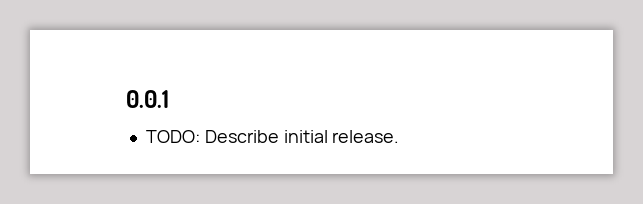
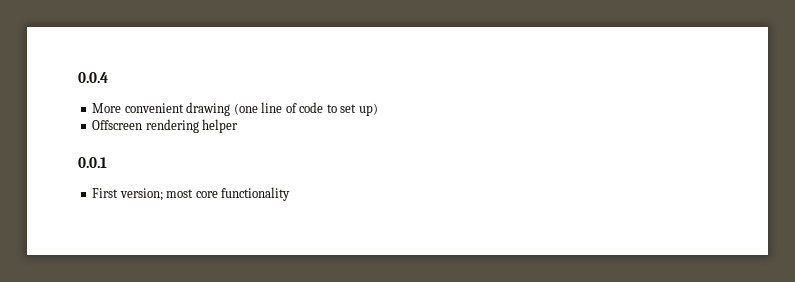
[126,90,169,108] [145,130,400,143] 0.0.1 // TODO: Describe initial release. -> [78,72,108,83] [92,102,378,116] [92,119,239,133] [78,157,107,168] [92,187,291,201] 0.0.4 // More convenient drawing (one line of code to set up) // Offscreen rendering helper // 0.0.1 // First version; most core functionality

